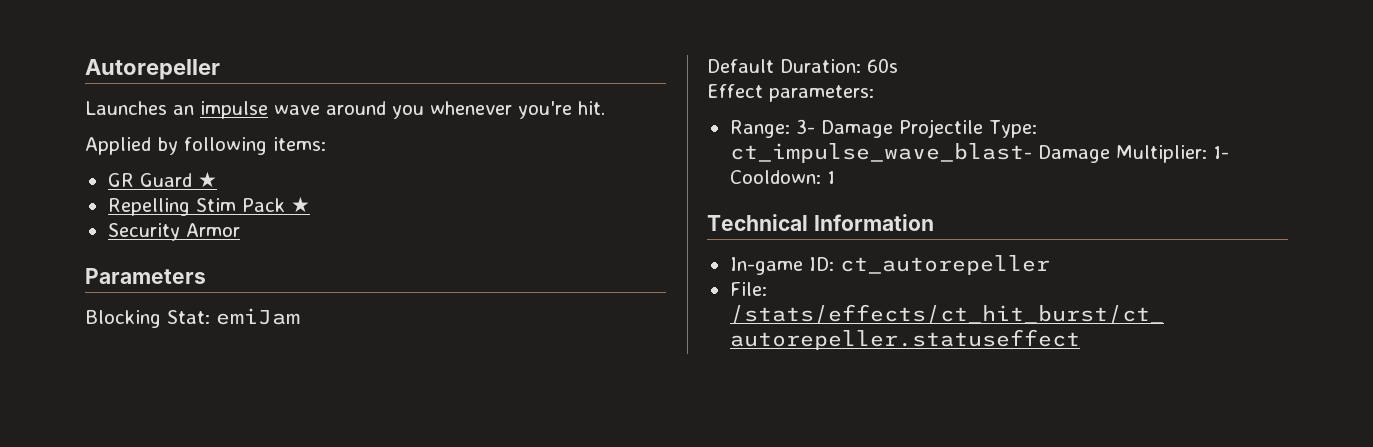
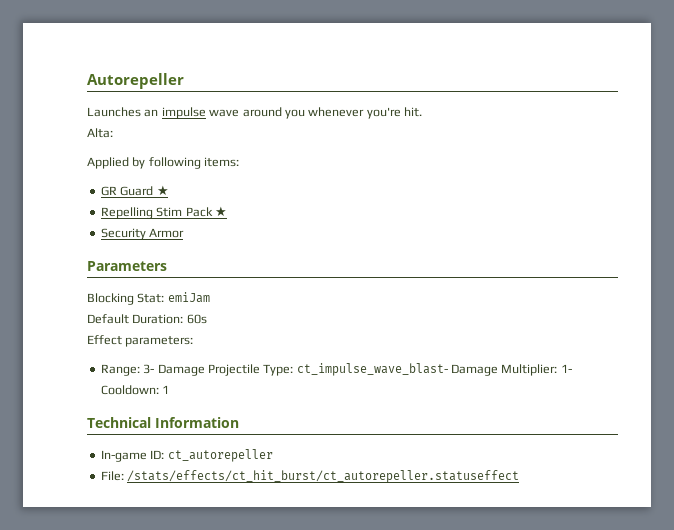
(605, 108) none -> [87,128,113,138] // Alta:

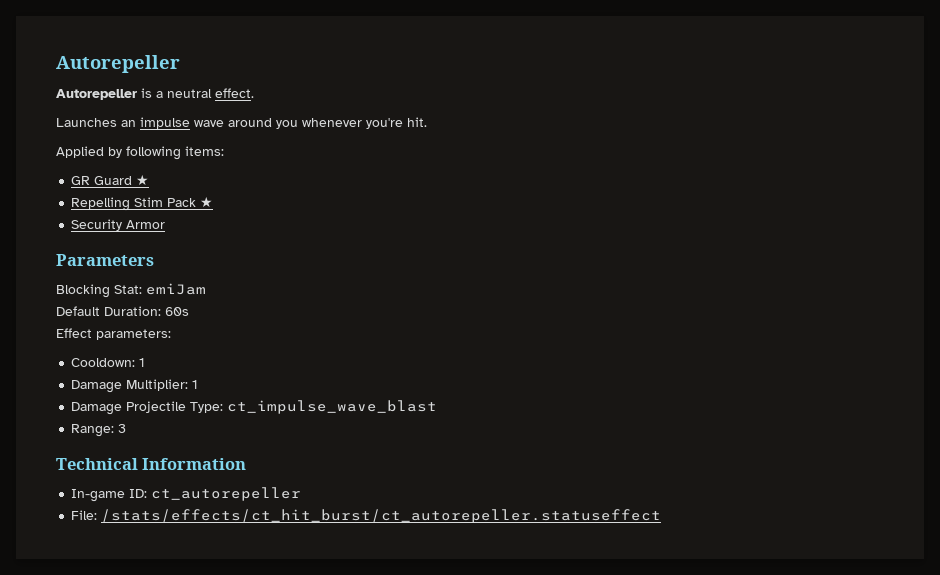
[87,73,184,89] Autorepeller -> [56,55,180,73] [56,88,254,100] Autorepeller // Autorepeller is a neutral effect.
[87,128,113,138] // Alta: -> (427, 122) none
[100,363,572,376] [100,385,170,395] Range: 3- Damage Projectile Type: ct_impulse_wave_blast- Damage Multiplier: 1- Cooldown: 1 -> [71,358,146,367] [71,379,199,393] [71,400,438,415] [71,424,127,437] Cooldown: 1 // Damage Multiplier: 1 // Damage Projectile Type: ct_impulse_wave_blast // Range: 3

